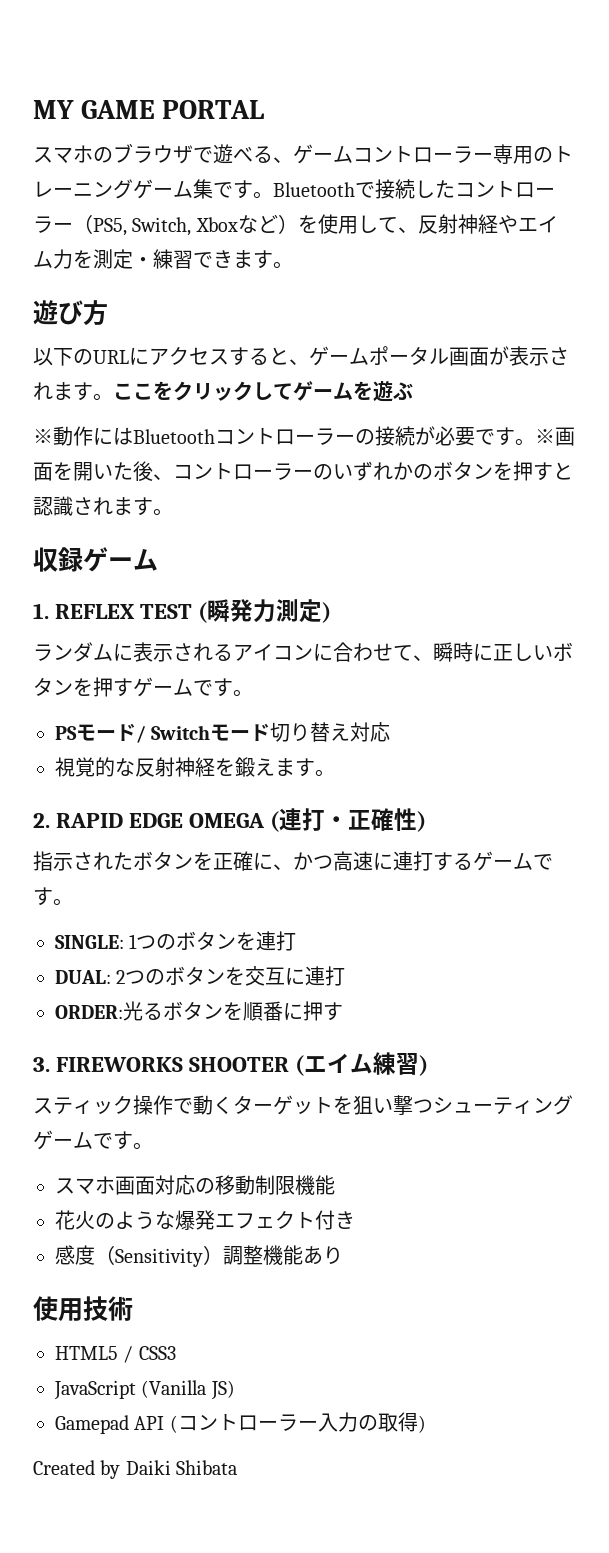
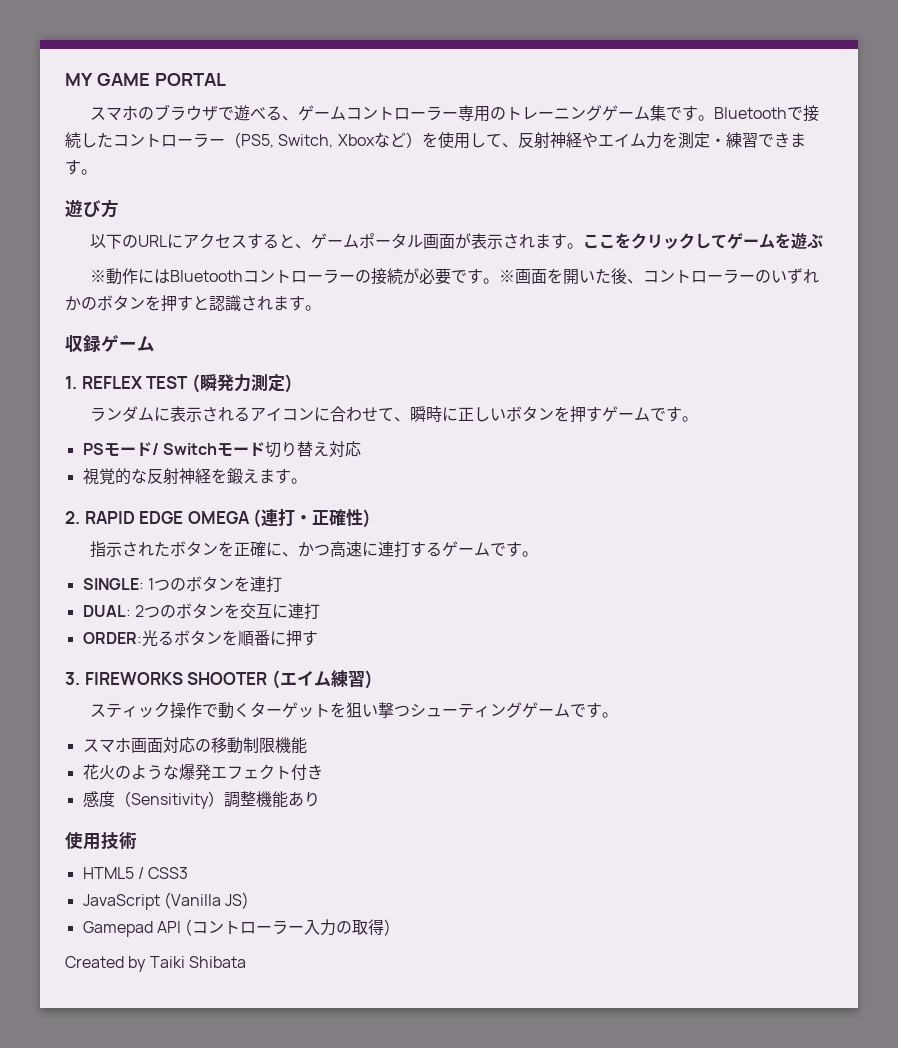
[125,1460,171,1475] Daiki -> [149,956,185,968] Taiki

